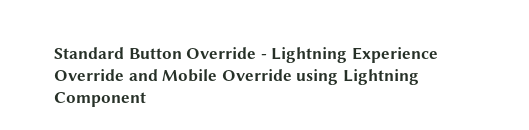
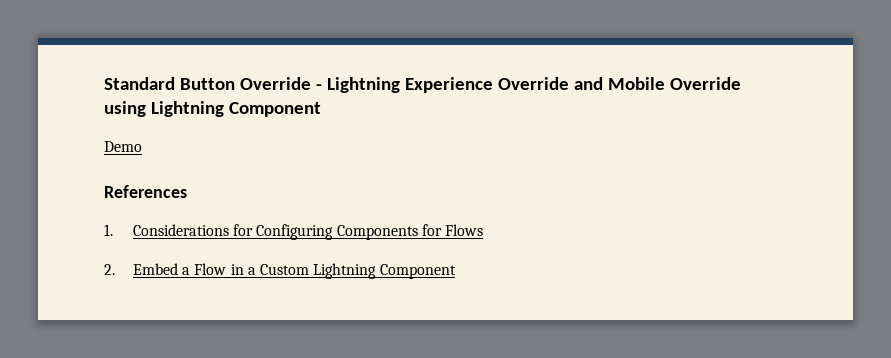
(146, 99) none -> [104,141,142,152] [104,185,187,198] [104,224,484,240] [104,263,456,279] // Demo // References // 1. Considerations for Configuring Components for Flows // 2. Embed a Flow in a Custom Lightning Component

